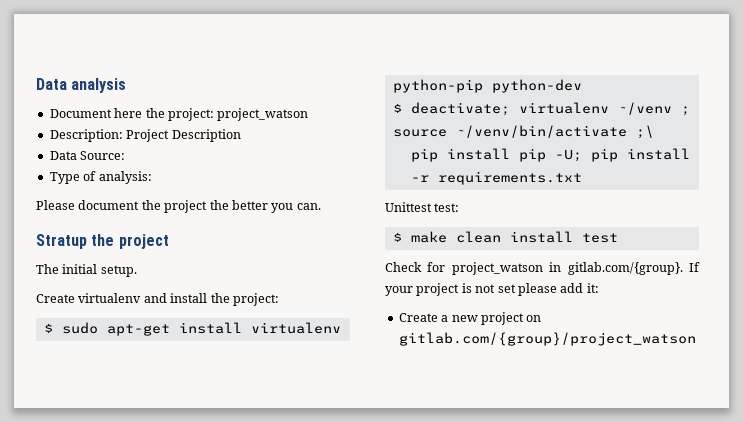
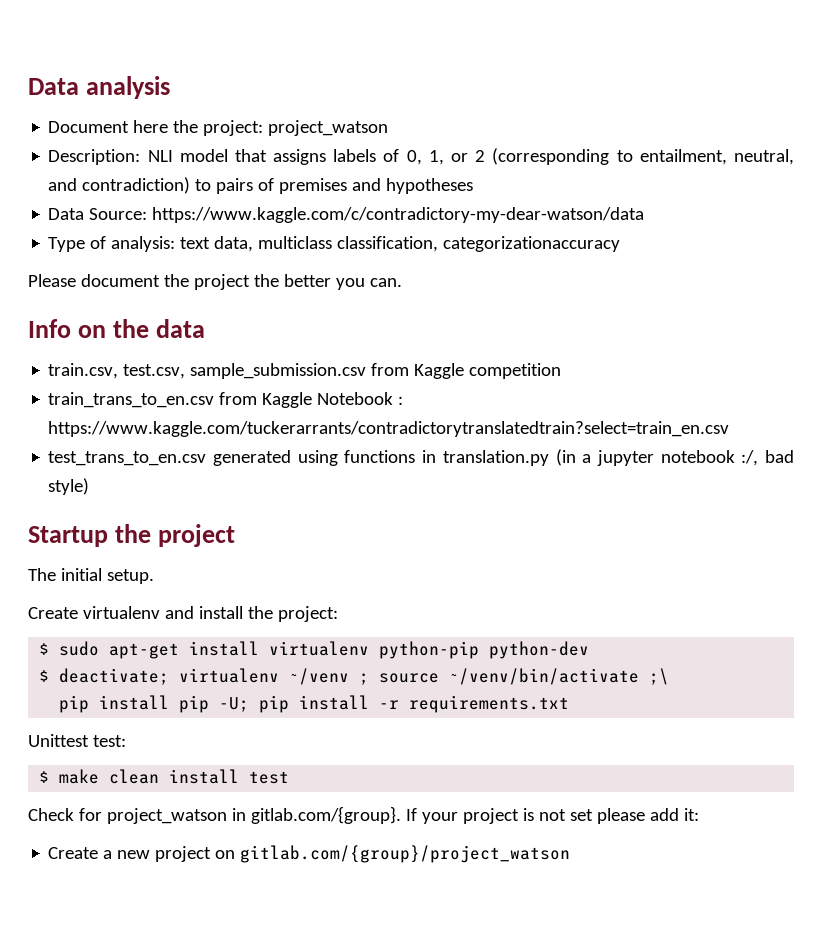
[126,129,241,142] Project Description -> [147,148,794,165] [48,177,474,194] NLI model that assigns labels of 0, 1, or 2 (corresponding to entailment, neutral, and contradiction) to pairs of premises and hypotheses
(126, 155) none -> [152,207,645,223] https://www.kaggle.com/c/contradictory-my-dear-watson/data
(152, 177) none -> [180,236,621,252] text data, multiclass classification, categorizationaccuracy
[36,234,87,249] Stratup -> [28,319,206,338] [48,363,562,379] [48,392,404,408] [48,421,730,437] [48,449,795,466] [48,478,90,495] [28,526,108,547] Info on the data // train.csv, test.csv, sample_submission.csv from Kaggle competition // train_trans_to_en.csv from Kaggle Notebook : https://www.kaggle.com/tuckerarrants/contradictorytranslatedtrain?select=train_en.csv // test_trans_to_en.csv generated using functions in translation.py (in a jupyter notebook :/, bad style) // Startup

